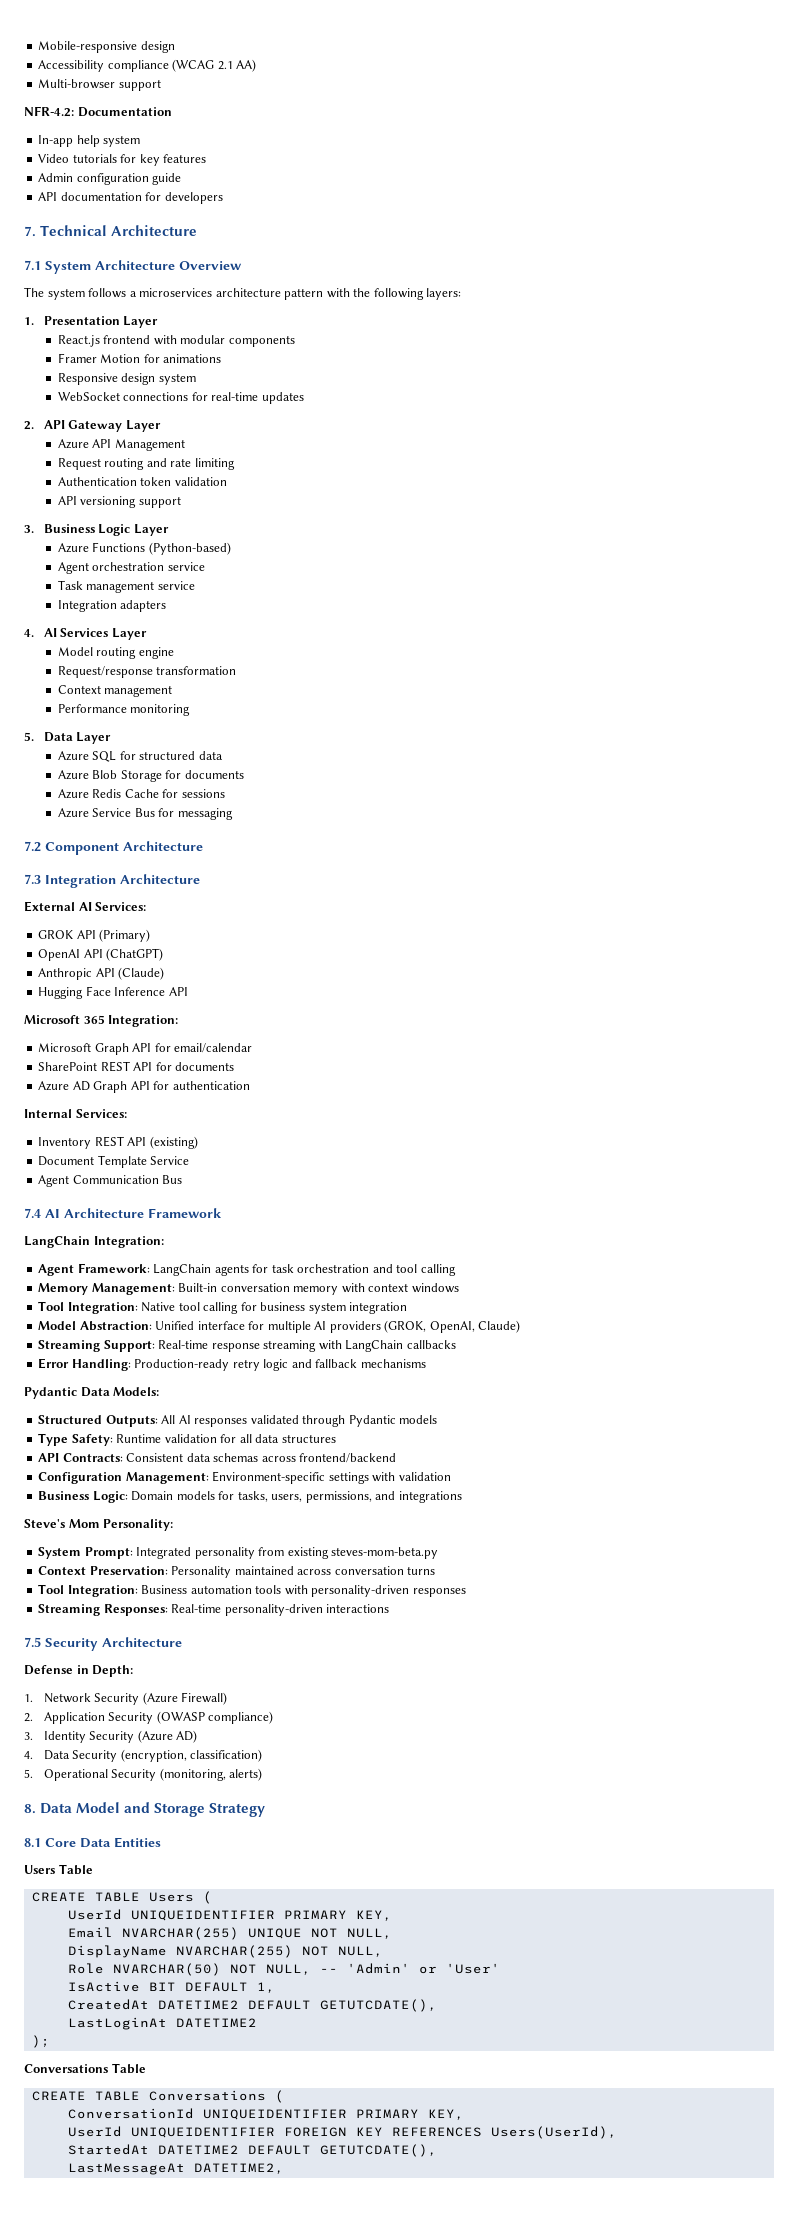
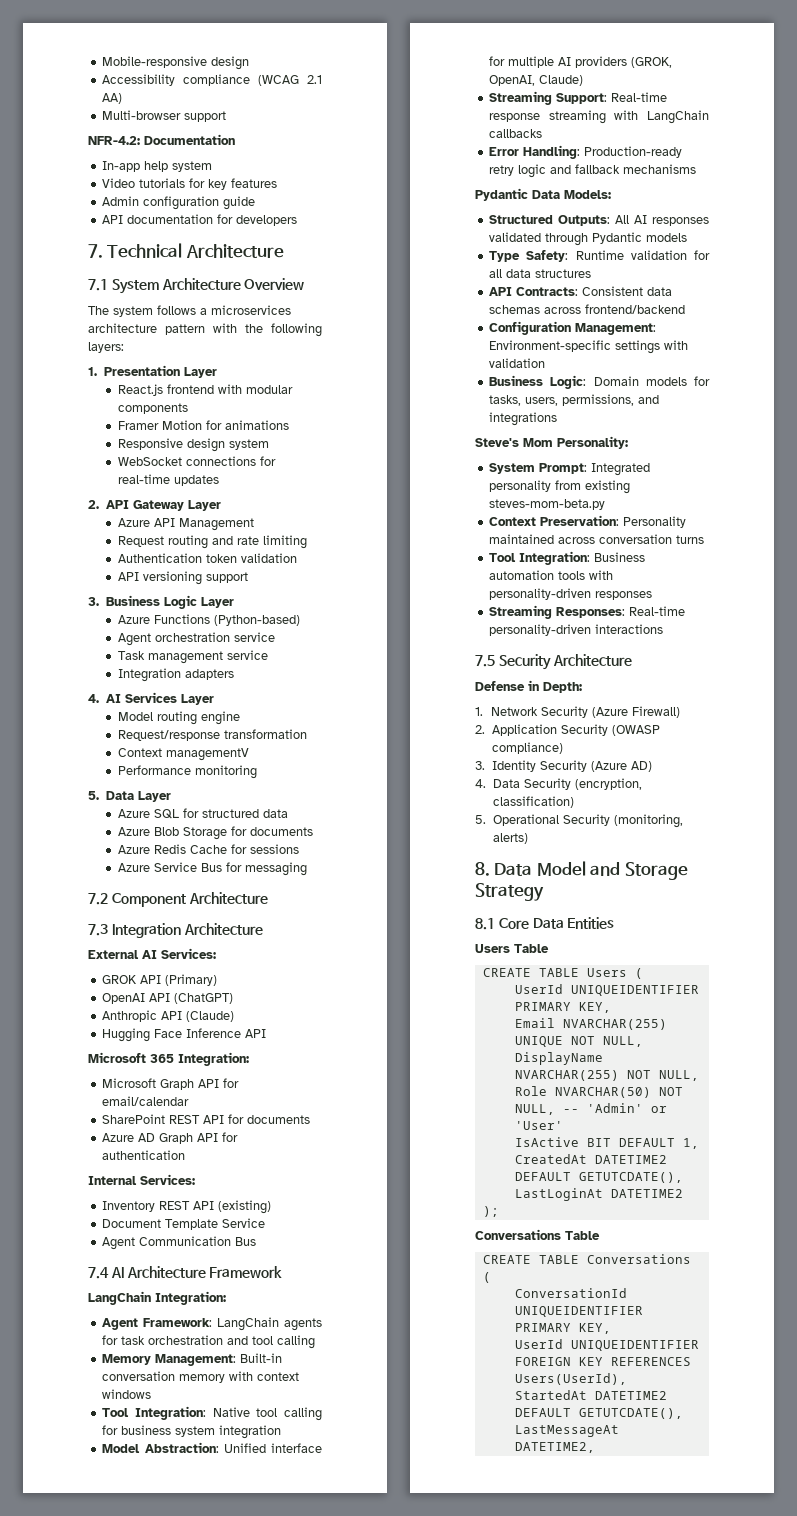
[104,685,173,697] management -> [165,748,249,761] managementV

